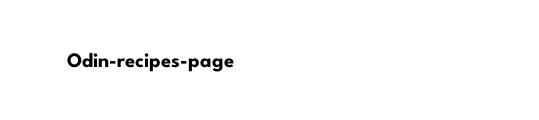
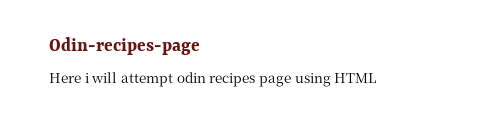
(234, 62) none -> [49,72,377,87] // Here i will attempt odin recipes page using HTML

